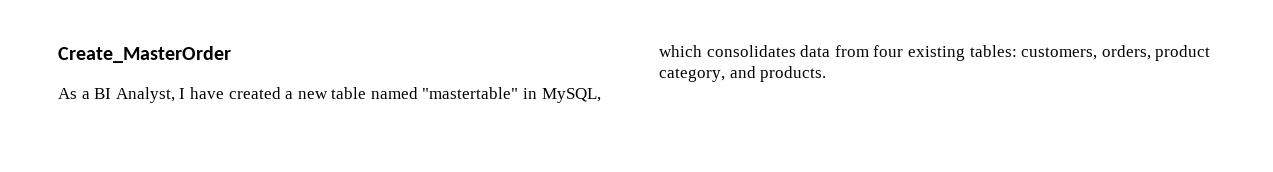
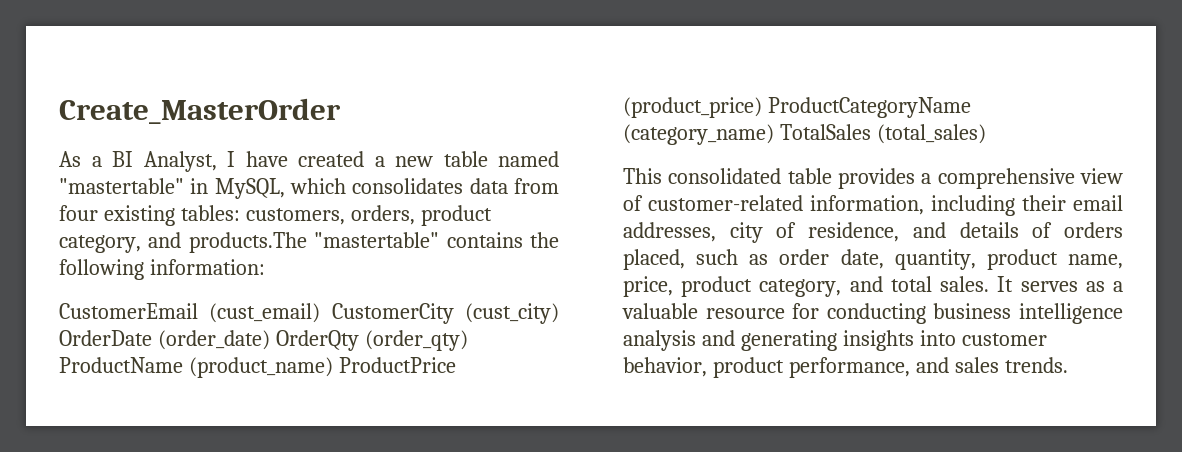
[760,66,827,82] products. -> [188,232,559,253] [59,259,265,280] [59,303,559,324] [59,330,468,351] [59,357,456,378] [623,97,971,118] [623,124,986,145] [623,168,1123,189] [623,195,1123,216] [623,222,1123,243] [623,249,1123,270] [623,276,1123,297] [622,303,1123,324] [623,330,1047,351] [623,357,1068,378] products.The "mastertable" contains the following information: // CustomerEmail (cust_email) CustomerCity (cust_city) OrderDate (order_date) OrderQty (order_qty) ProductName (product_name) ProductPrice (product_price) ProductCategoryName (category_name) TotalSales (total_sales) // This consolidated table provides a comprehensive view of customer-related information, including their email addresses, city of residence, and details of orders placed, such as order date, quantity, product name, price, product category, and total sales. It serves as a valuable resource for conducting business intelligence analysis and generating insights into customer behavior, product performance, and sales trends.

